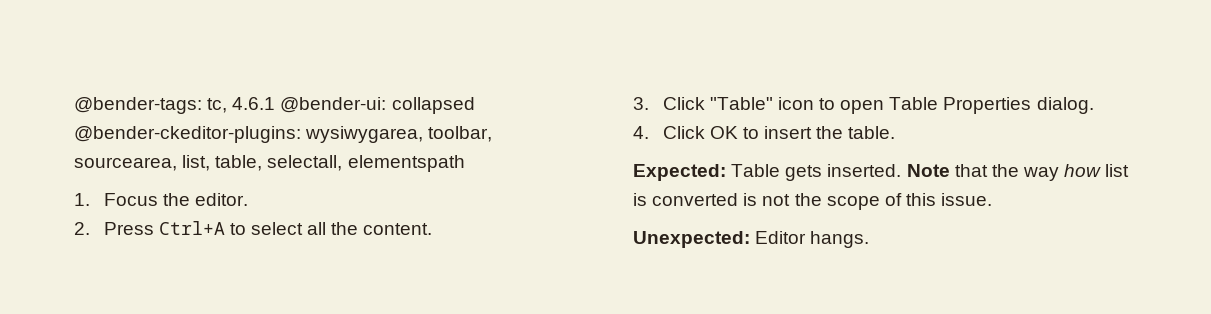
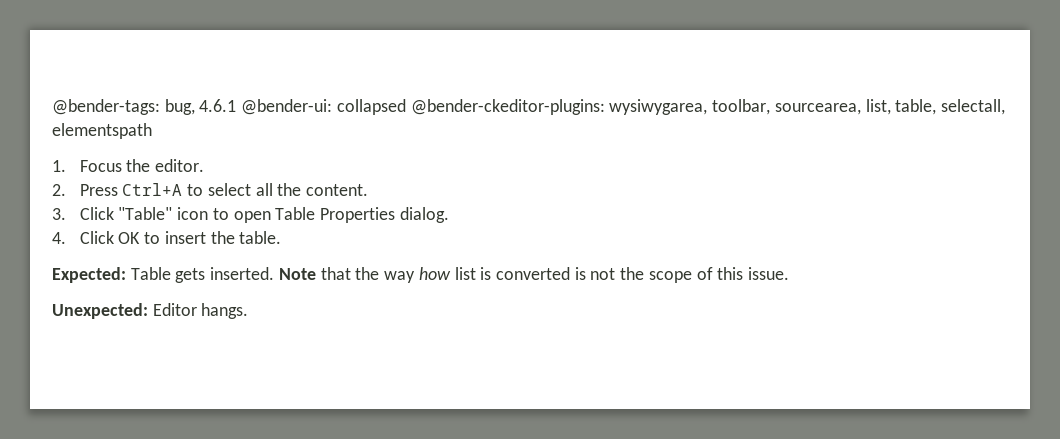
[207,98,228,113] tc, -> [164,99,195,115] bug,

